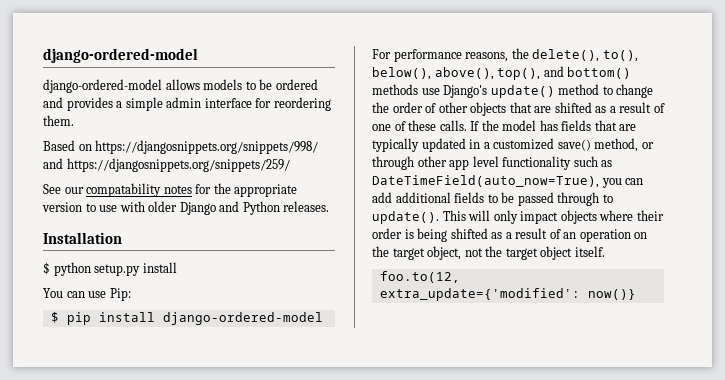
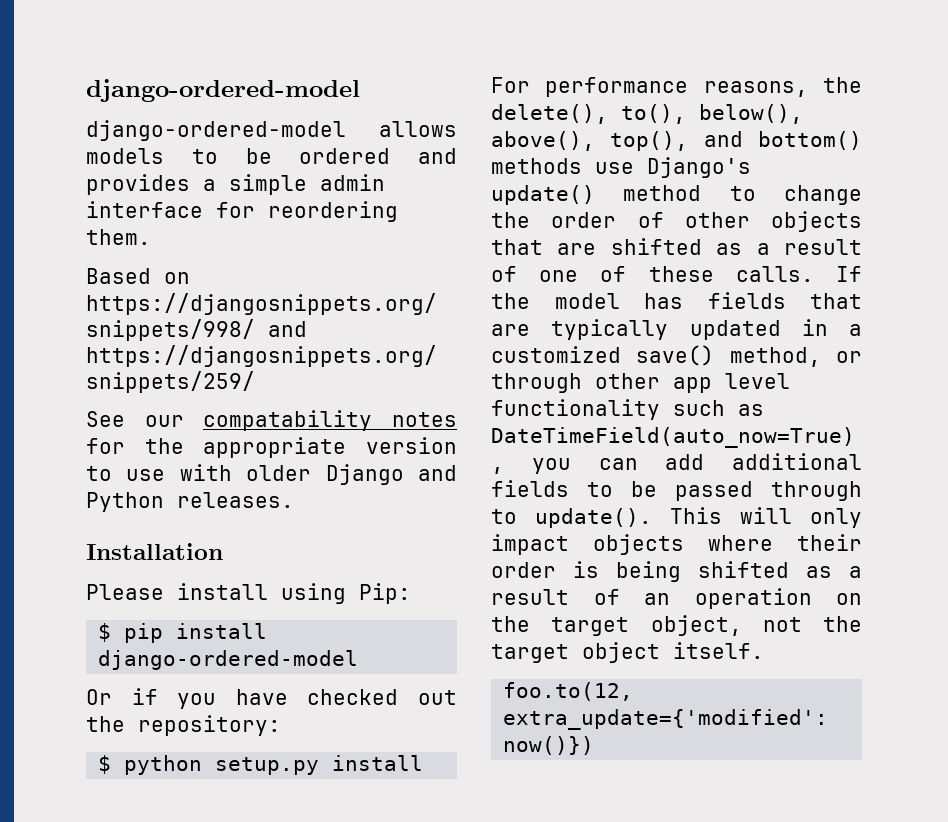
[43,262,177,276] [43,288,107,298] $ python setup.py install // You can use -> [86,583,346,604] Please install using
(323, 318) none -> [86,688,457,709] [86,715,281,736] [98,755,424,775] // Or if you have checked out the repository: // $ python setup.py install
[587,289,636,300] now()} -> [503,736,595,755] now()})

